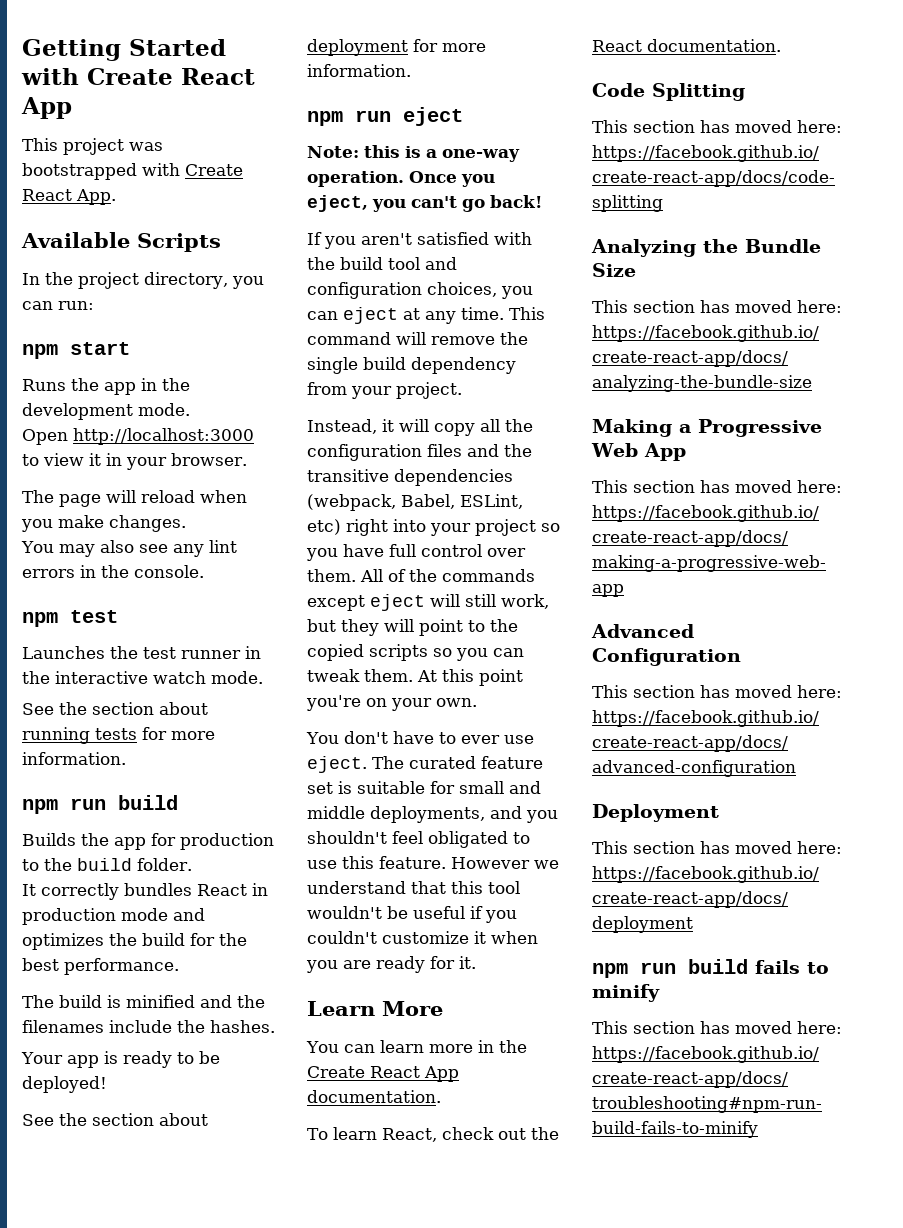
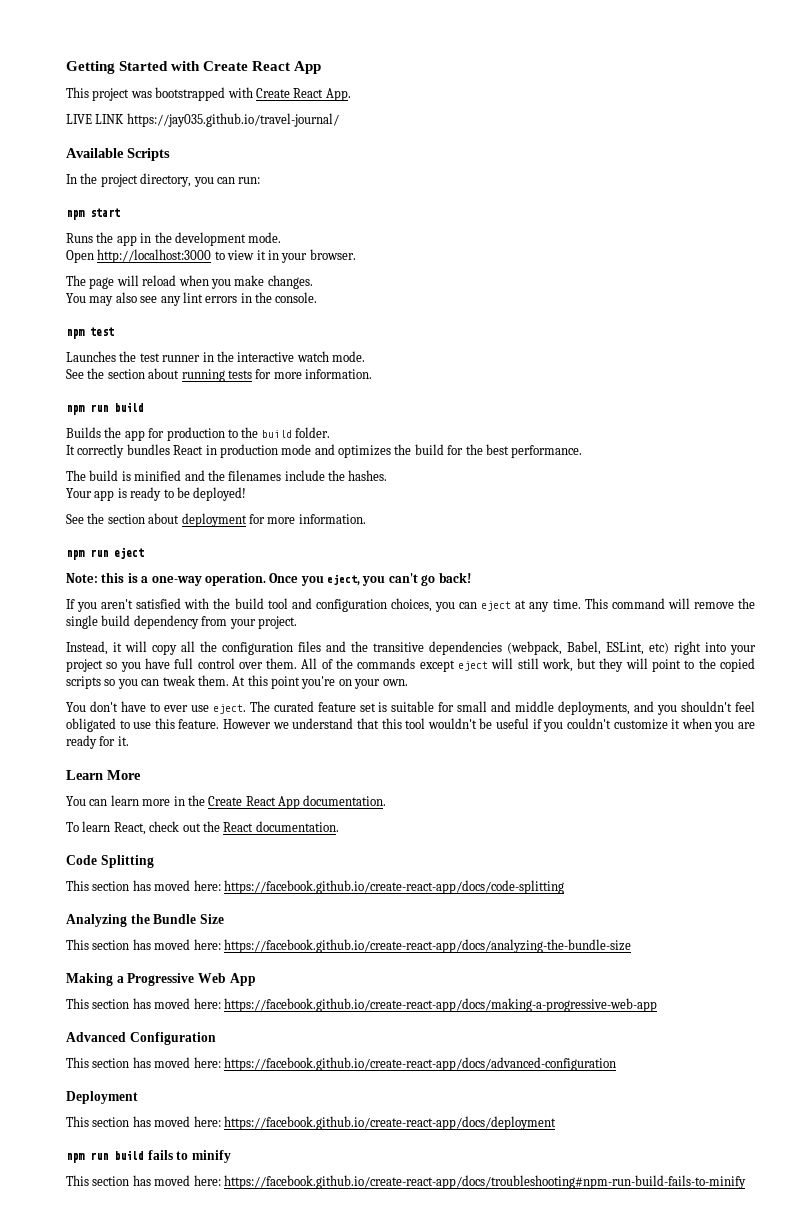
(116, 197) none -> [66,113,339,127] // LIVE LINK https://jay035.github.io/travel-journal/

